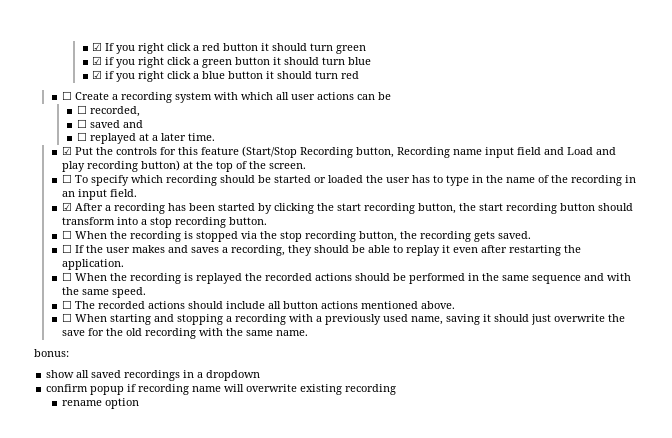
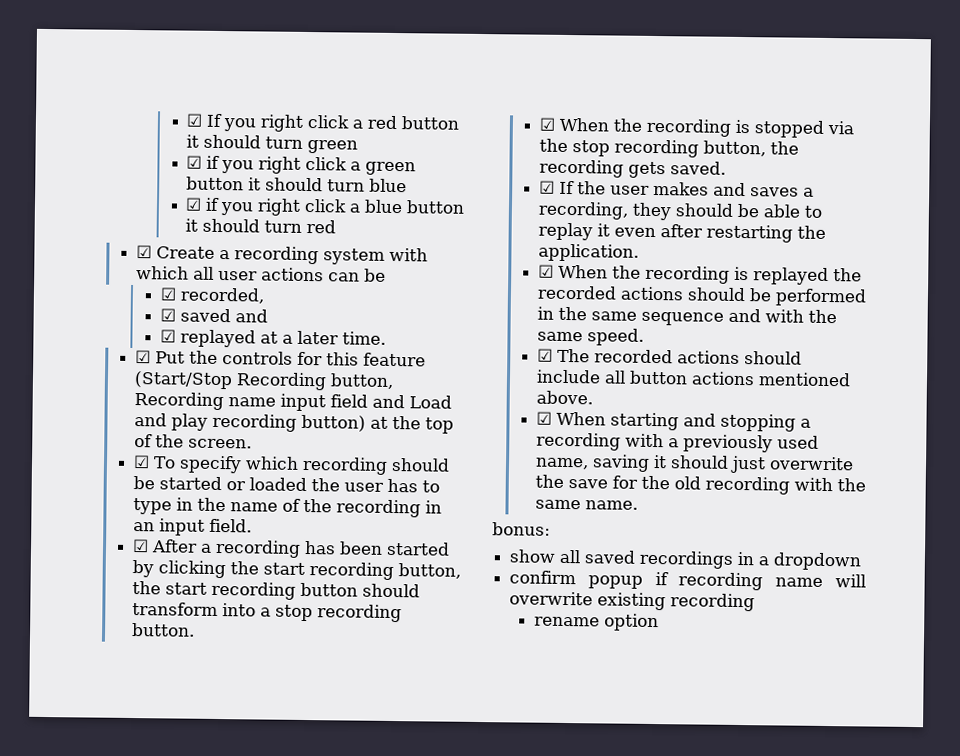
[61,91,72,100] ☐ -> [135,245,152,259] ☑
[76,105,87,114] ☐ -> [159,287,177,301] ☑
[76,119,87,128] ☐ -> [159,308,176,322] ☑
[76,132,87,141] ☐ -> [159,329,176,343] ☑
[61,174,72,183] ☐ -> [132,455,150,469] ☑
[61,230,72,239] ☐ -> [538,117,556,131] ☑
[61,244,72,253] ☐ -> [538,180,555,194] ☑
[61,272,72,281] ☐ -> [537,264,554,278] ☑
[61,300,72,309] ☐ -> [536,348,553,362] ☑
[61,313,72,322] ☐ -> [535,411,552,425] ☑

